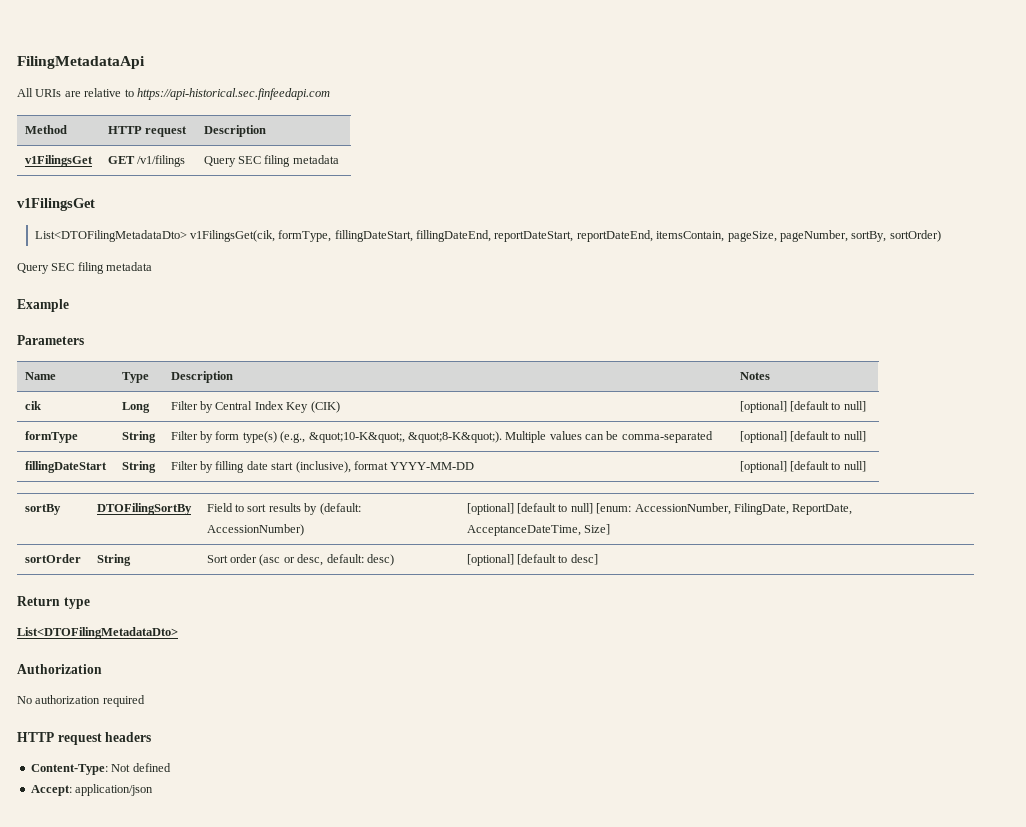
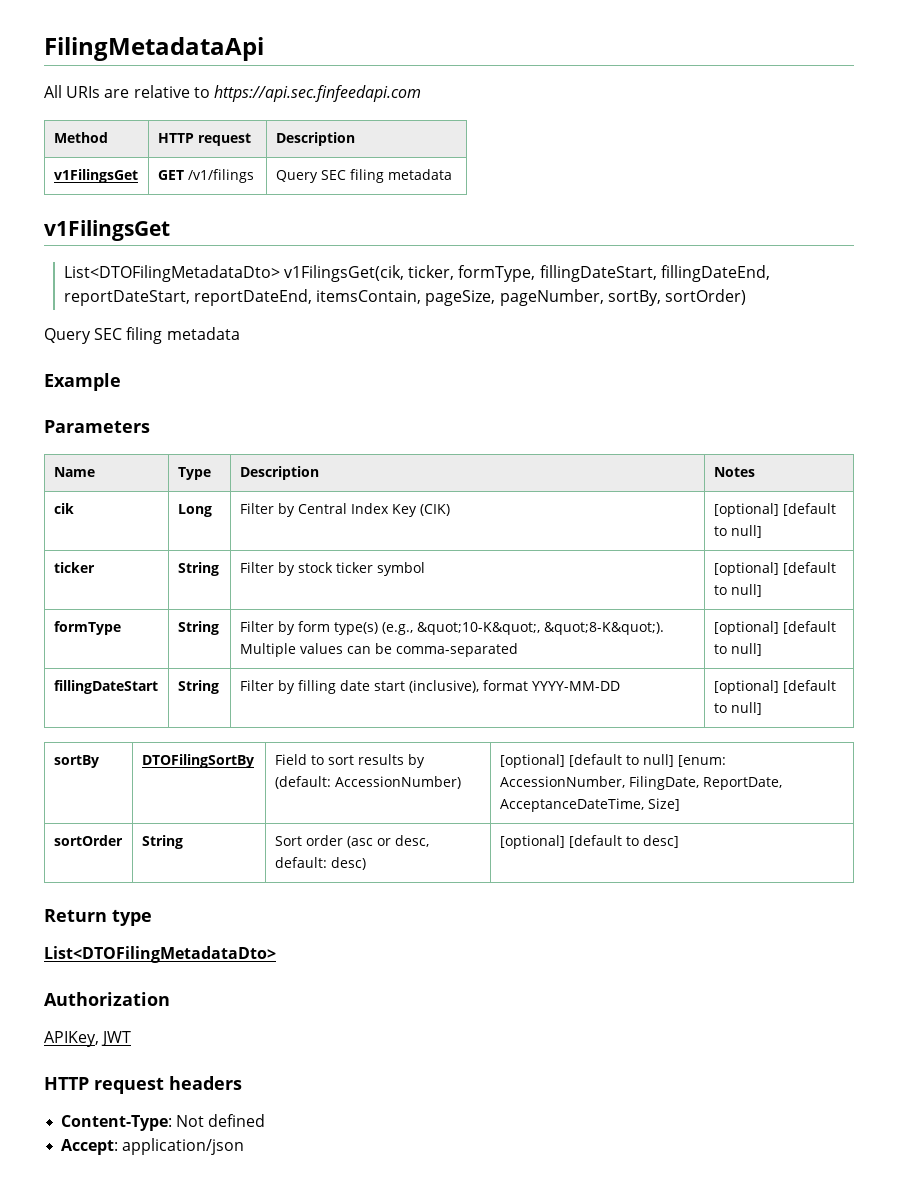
[136,88,330,100] https://api-historical.sec.finfeedapi.com -> [213,85,421,102] https://api.sec.finfeedapi.com
(275, 236) none -> [408,265,455,280] ticker,
(866, 406) none -> [53,562,95,573] [177,562,219,576] [239,562,425,576] [713,562,836,576] [713,584,762,597] // ticker | String | Filter by stock ticker symbol | [optional] [default to null]
[17,695,145,707] No authorization required -> [44,1031,132,1047] APIKey, JWT

